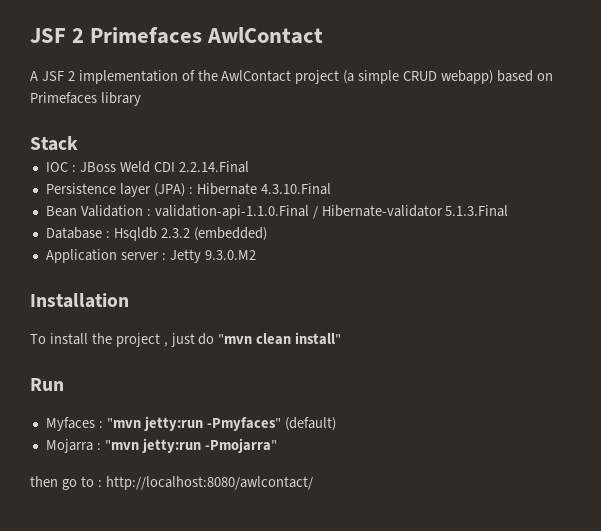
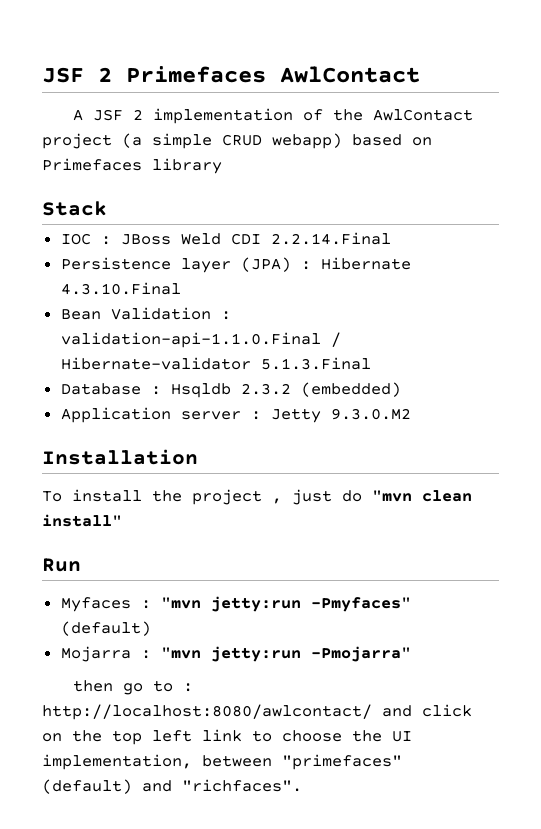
(313, 483) none -> [382,704,472,717] [42,729,412,745] [42,754,402,770] [42,779,302,794] and click on the top left link to choose the UI implementation, between "primefaces" (default) and "richfaces".

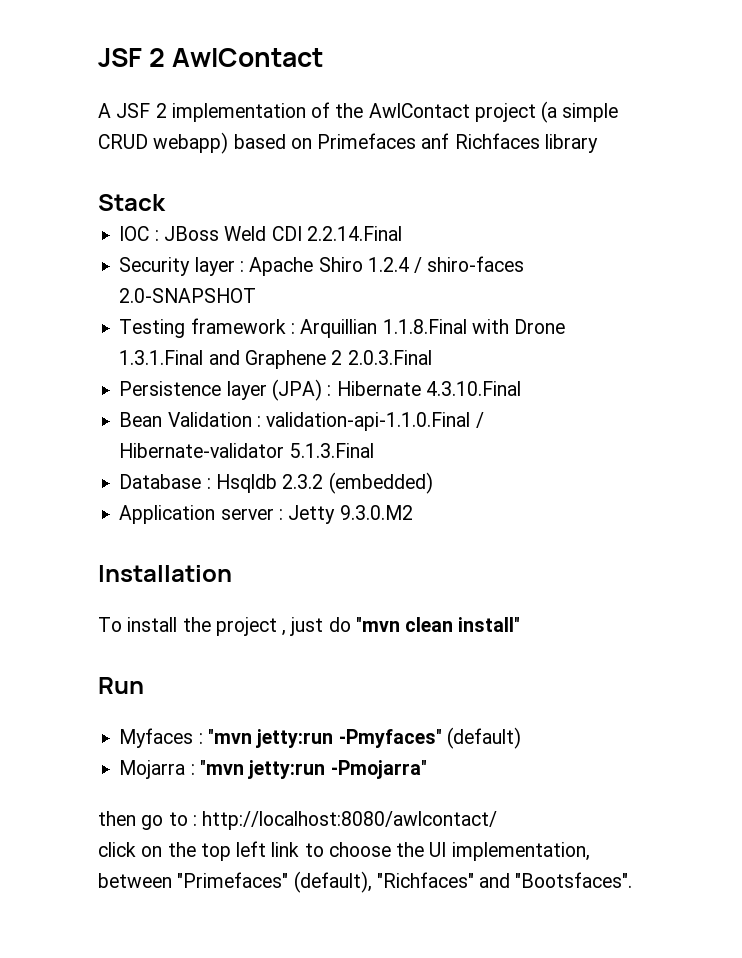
[42,66,266,83] JSF 2 Primefaces -> [98,48,166,67] JSF 2
(142, 164) none -> [421,133,540,149] anf Richfaces
(391, 238) none -> [119,256,525,276] [119,288,257,303] [119,318,566,338] [119,350,432,369] // Security layer : Apache Shiro 1.2.4 / shiro-faces 2.0-SNAPSHOT // Testing framework : Arquillian 1.1.8.Final with Drone 1.3.1.Final and Graphene 2 2.0.3.Final
[382,705,412,717] and -> (498, 820) //
[282,754,402,770] [42,779,302,794] "primefaces" (default) and "richfaces". -> [177,871,633,893] "Primefaces" (default), "Richfaces" and "Bootsfaces".

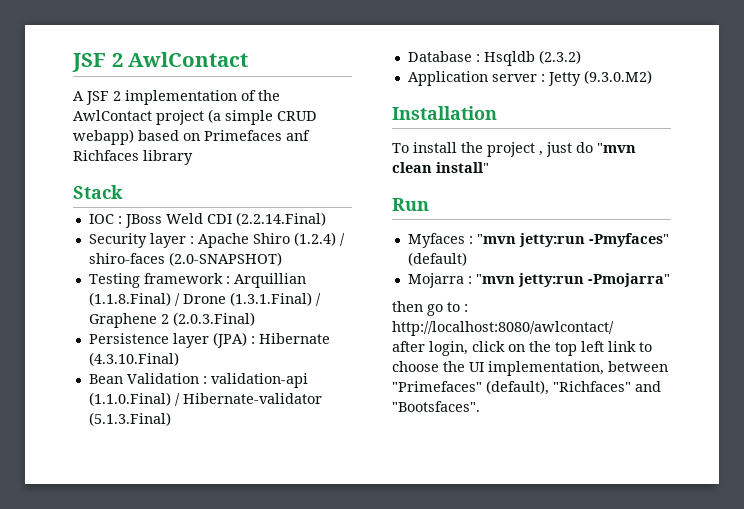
[306,226,402,241] 2.2.14.Final -> [235,212,326,226] (2.2.14.Final)
[367,257,409,272] 1.2.4 -> [293,232,336,246] (1.2.4)
[119,288,257,303] 2.0-SNAPSHOT -> [168,252,282,266] (2.0-SNAPSHOT)
[382,319,566,334] [119,350,240,365] 1.1.8.Final with Drone 1.3.1.Final and -> [88,292,321,306] (1.1.8.Final) / Drone (1.3.1.Final) /
[347,350,432,365] 2.0.3.Final -> [172,312,255,326] (2.0.3.Final)
[425,381,521,396] 4.3.10.Final -> [88,352,179,366] (4.3.10.Final)
[266,412,471,431] validation-api-1.1.0.Final -> [210,373,308,388] [88,392,171,406] validation-api (1.1.0.Final)
[289,443,374,458] 5.1.3.Final -> [88,412,171,426] (5.1.3.Final)
[282,472,433,494] 2.3.2 (embedded) -> [538,50,581,64] (2.3.2)
[339,505,413,520] 9.3.0.M2 -> [583,70,652,84] (9.3.0.M2)
(498, 820) none -> [392,341,468,356] after login,

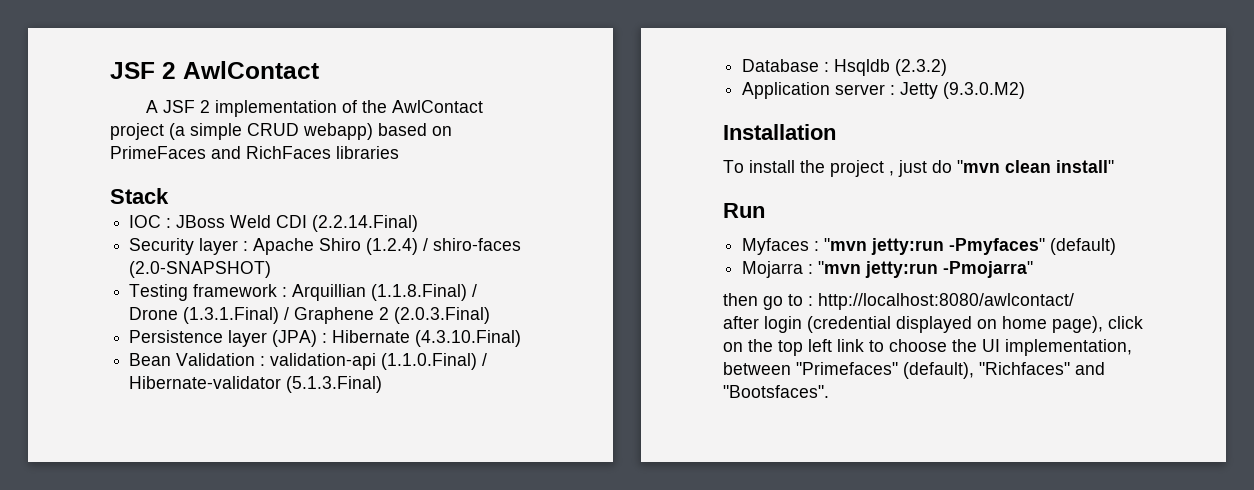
[204,130,310,141] [73,150,193,165] Primefaces anf Richfaces library -> [110,146,399,159] PrimeFaces and RichFaces libraries
[429,341,468,356] login, -> [764,316,1103,333] login (credential displayed on home page),

